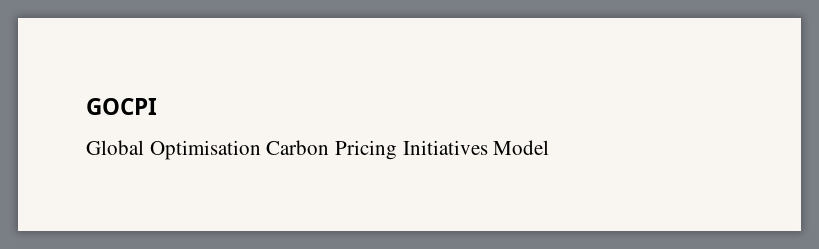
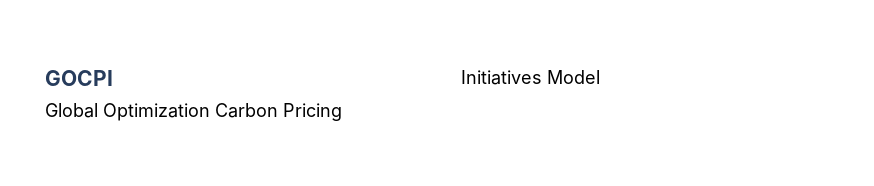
[149,140,261,160] Optimisation -> [103,103,210,121] Optimization

